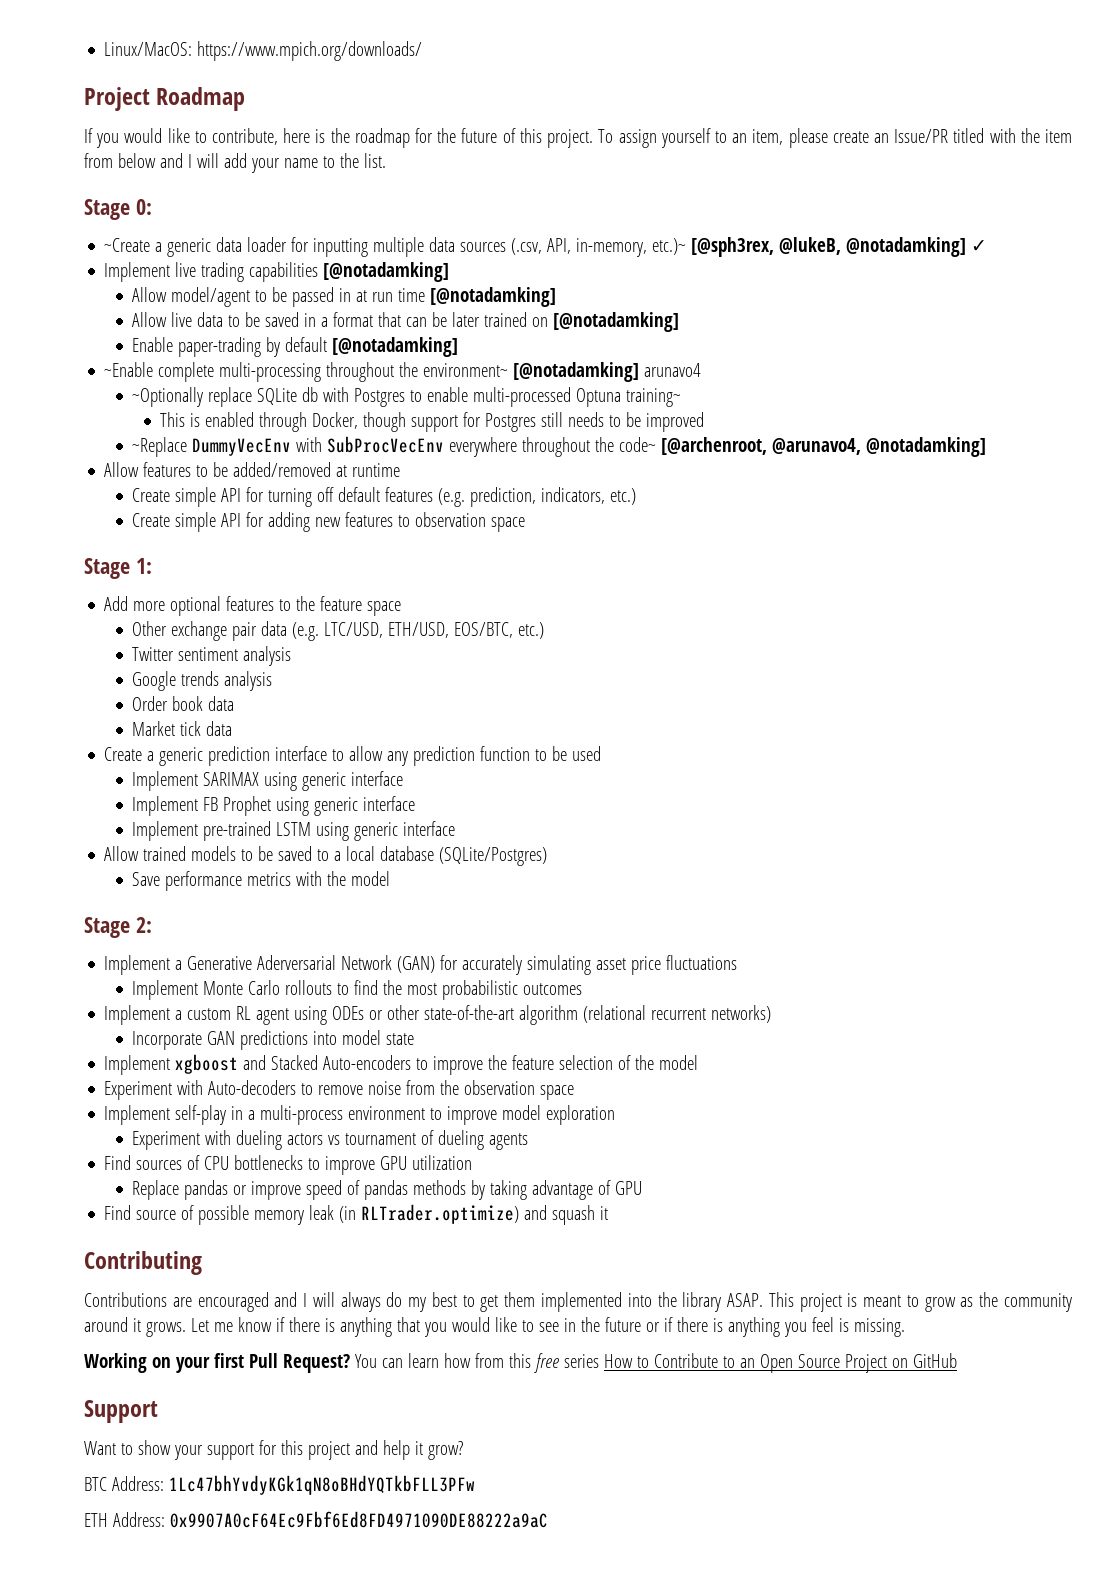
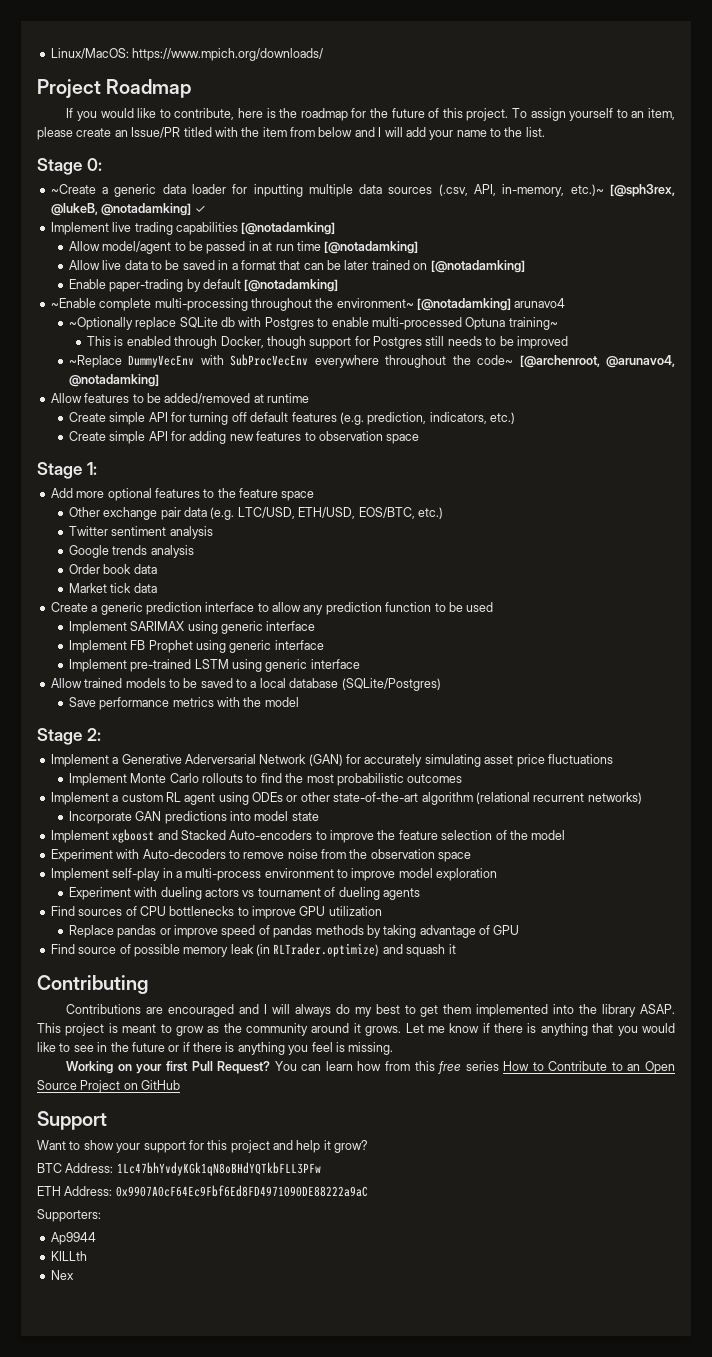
(548, 1519) none -> [37,1209,101,1222] [50,1232,96,1245] [50,1251,87,1261] [50,1270,74,1280] // Supporters: // Ap9944 // KILLth // Nex

